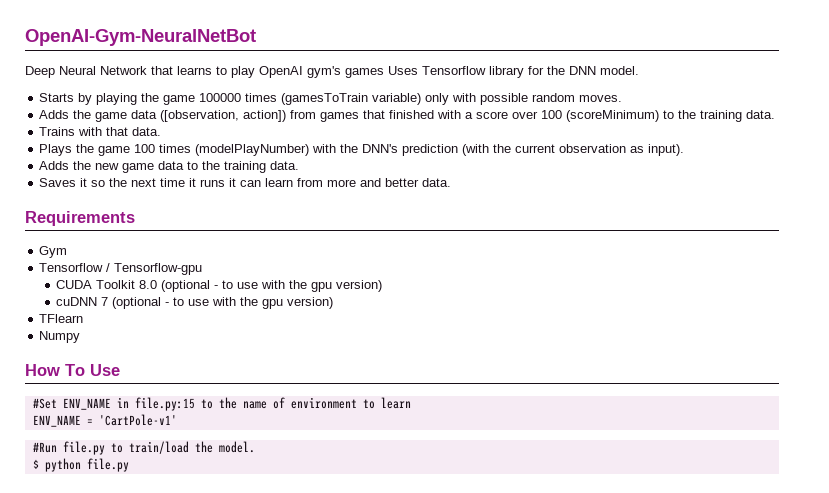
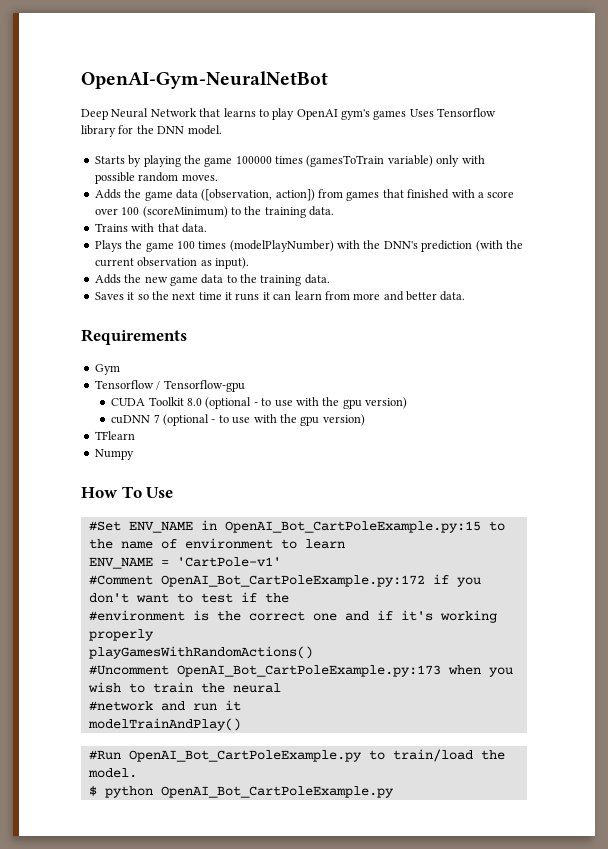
[134,397,195,411] file.py:15 -> [224,521,481,533] OpenAI_Bot_CartPoleExample.py:15
(177, 420) none -> [88,574,481,587] [88,592,289,603] [88,610,497,623] [88,629,154,641] [88,646,313,659] [88,665,513,677] [87,682,281,693] [88,700,241,711] [87,718,241,731] // #Comment OpenAI_Bot_CartPoleExample.py:172 if you don't want to test if the // #environment is the correct one and if it's working properly // playGamesWithRandomActions() // #Uncomment OpenAI_Bot_CartPoleExample.py:173 when you wish to train the neural // #network and run it // modelTrainAndPlay()
[62,441,105,455] file.py -> [128,750,362,762] OpenAI_Bot_CartPoleExample.py
[86,458,129,472] file.py -> [160,786,394,798] OpenAI_Bot_CartPoleExample.py

